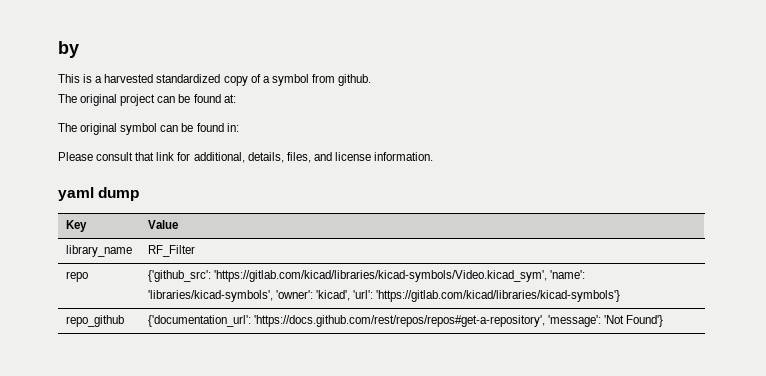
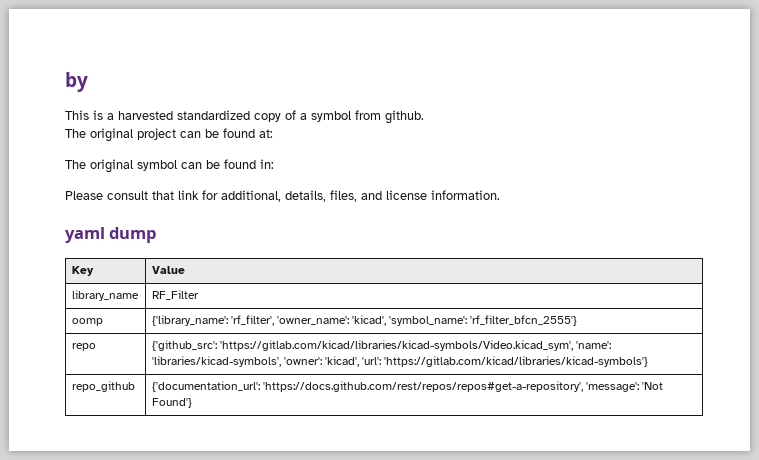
(195, 251) none -> [71,318,103,326] [151,315,578,326] // oomp | {'library_name': 'rf_filter', 'owner_name': 'kicad', 'symbol_name': 'rf_filter_bfcn_2555'}

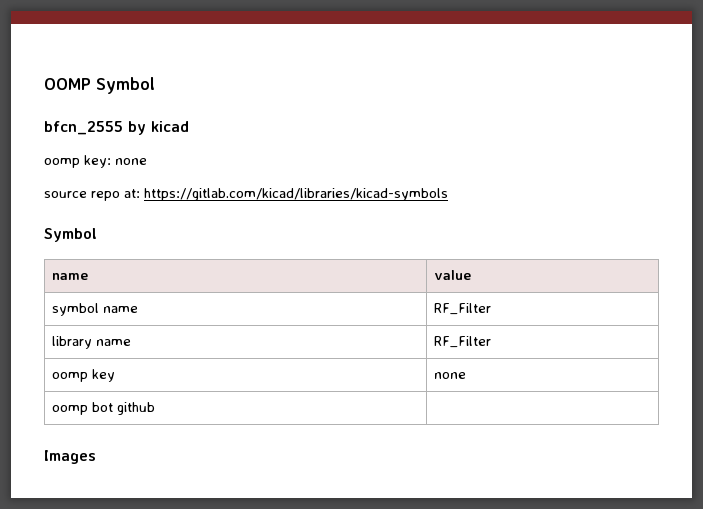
[65,72,88,92] [65,110,424,124] [65,128,273,142] [65,159,274,173] [65,190,500,202] [65,227,157,243] [71,266,94,276] [151,266,185,274] [71,290,139,301] [151,290,199,300] [71,318,103,326] [151,315,578,326] [71,343,96,351] [151,340,612,351] [151,356,649,367] [71,381,135,392] [151,381,664,392] [151,398,192,408] by // This is a harvested standardized copy of a symbol from github. // The original project can be found at: // The original symbol can be found in: // Please consult that link for additional, details, files, and license information. // yaml dump // Key | Value // library_name | RF_Filter // oomp | {'library_name': 'rf_filter', 'owner_name': 'kicad', 'symbol_name': 'rf_filter_bfcn_2555'} // repo | {'github_src': 'https://gitlab.com/kicad/libraries/kicad-symbols/Video.kicad_sym', 'name': 'libraries/kicad-symbols', 'owner': 'kicad', 'url': 'https://gitlab.com/kicad/libraries/kicad-symbols'} // repo_github | {'documentation_url': 'https://docs.github.com/rest/repos/repos#get-a-repository', 'message': 'Not Found'} -> [44,77,155,94] [44,121,189,135] [44,155,147,168] [44,188,448,201] [44,228,97,242] [51,273,88,280] [433,270,471,280] [51,303,138,316] [433,303,491,315] [51,336,131,349] [433,336,491,348] [51,369,115,382] [433,372,466,379] [51,402,155,415] [44,450,96,464] OOMP Symbol // bfcn_2555 by kicad // oomp key: none // source repo at: https://gitlab.com/kicad/libraries/kicad-symbols // Symbol // name | value // symbol name | RF_Filter // library name | RF_Filter // oomp key | none // oomp bot github | // Images

